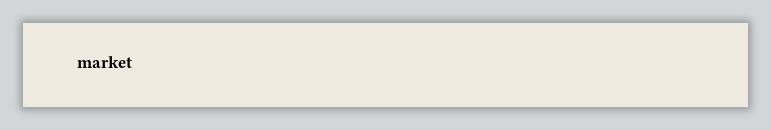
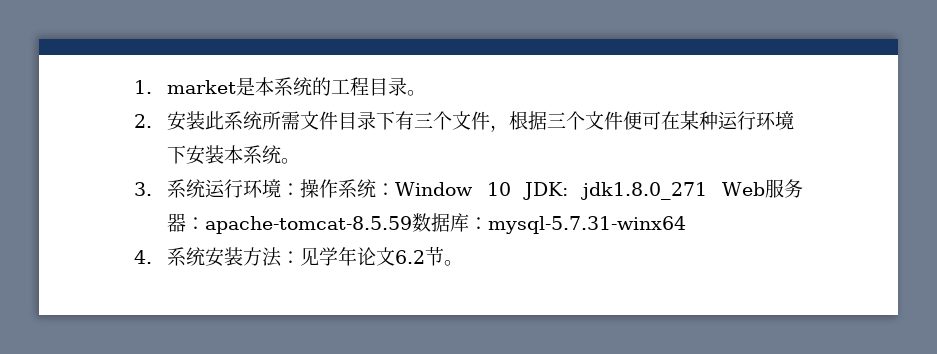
[77,56,132,68] market -> [134,77,426,96] [134,111,794,132] [166,145,300,165] [134,179,803,200] [166,213,686,234] [134,246,463,267] 1. market是本系统的工程目录。 // 2.安装此系统所需文件目录下有三个文件，根据三个文件便可在某种运行环境下安装本系统。 // 3.系统运行环境：操作系统：Window 10 JDK: jdk1.8.0_271 Web服务器：apache-tomcat-8.5.59数据库：mysql-5.7.31-winx64 // 4.系统安装方法：见学年论文6.2节。

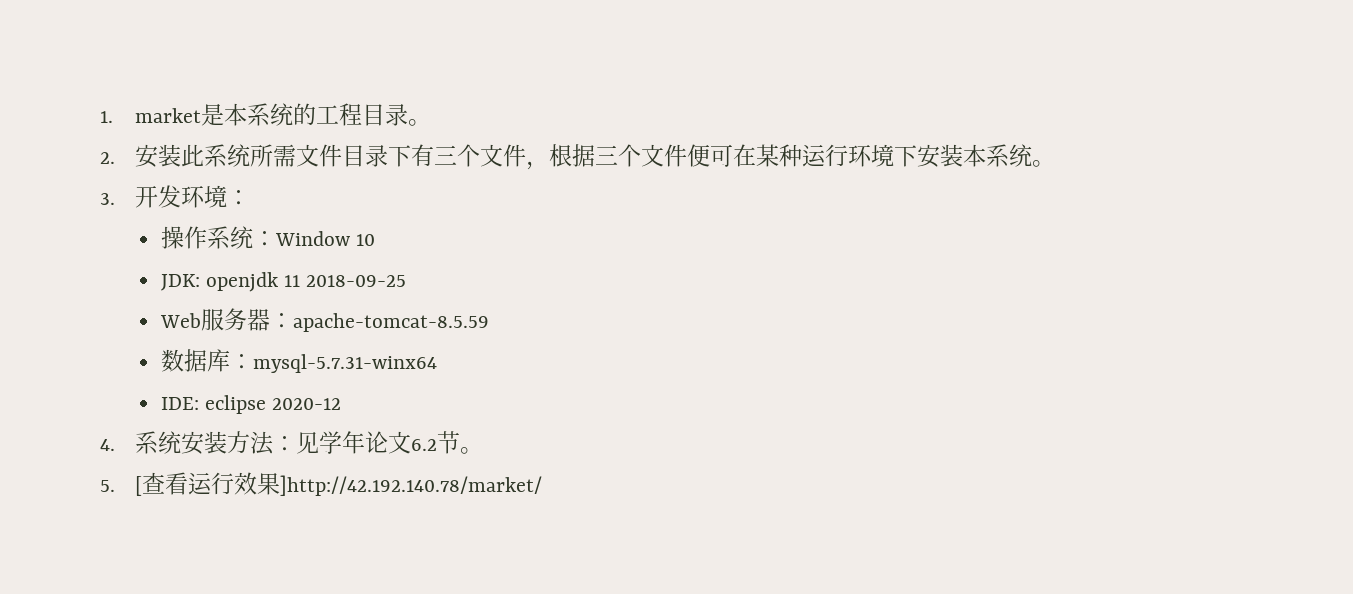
[166,179,243,198] 系统运行 -> [135,185,182,208] 开发
(300, 189) none -> (251, 197) //
[523,182,708,200] JDK: jdk1.8.0_271 -> [160,272,407,292] // JDK: openjdk 11 2018-09-25 //
(412, 225) none -> (489, 322) //
(686, 225) none -> [160,395,342,414] // IDE: eclipse 2020-12
(463, 263) none -> [100,472,543,496] // 5. [查看运行效果]http://42.192.140.78/market/

